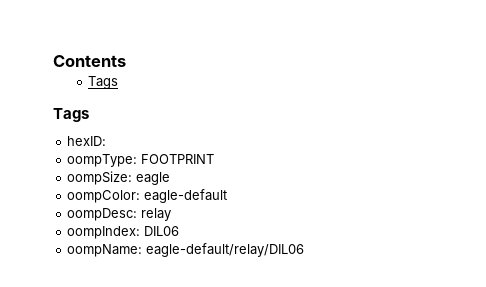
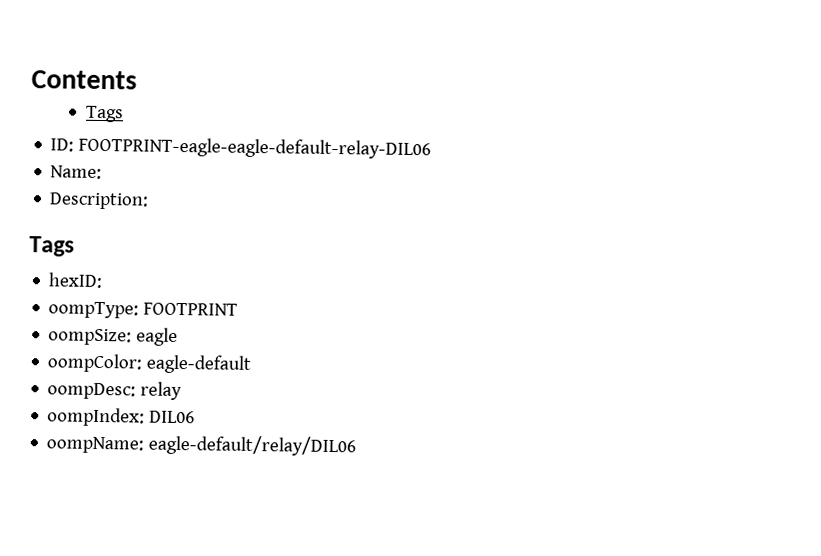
(119, 82) none -> [50,136,432,160] [50,165,103,180] [49,192,150,210] // ID: FOOTPRINT-eagle-eagle-default-relay-DIL06 // Name: // Description:

